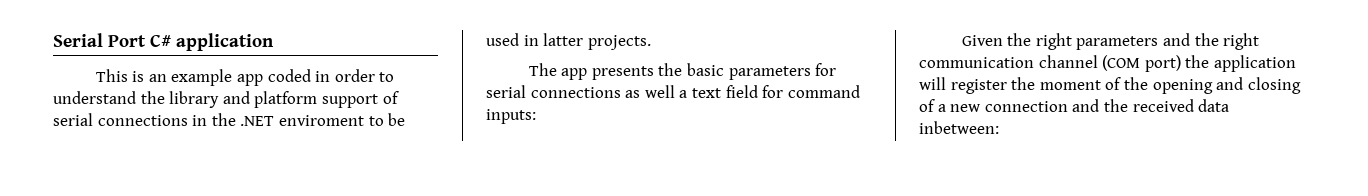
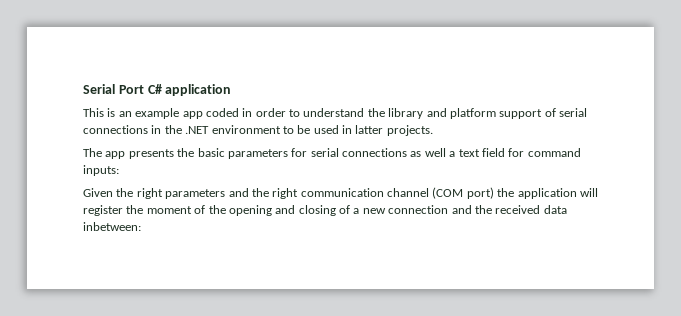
[278,115,364,126] enviroment -> [211,125,281,134] environment

